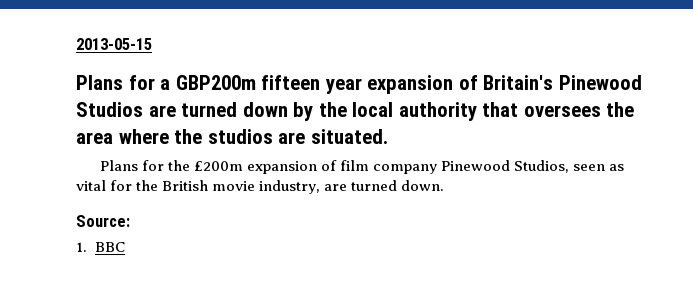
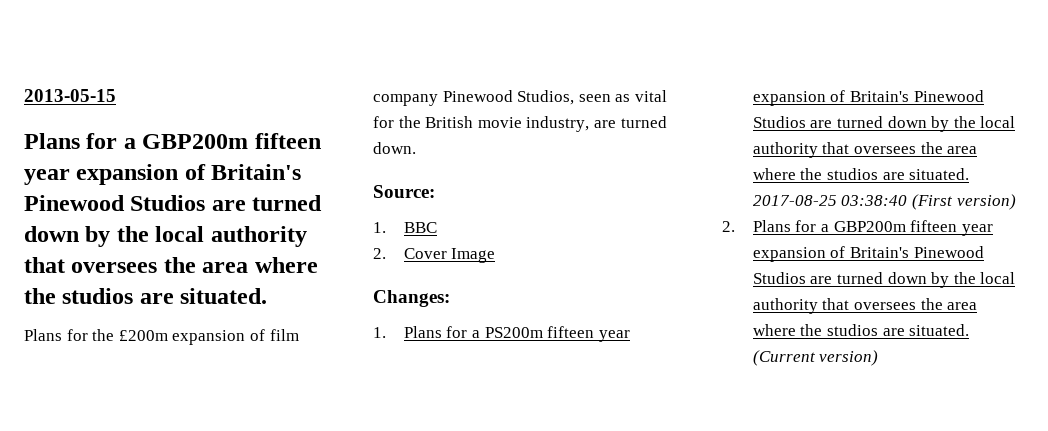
(126, 247) none -> [373,248,496,263] [373,290,450,307] [373,326,630,342] [752,90,984,106] [752,116,1016,132] [752,142,978,158] [752,168,970,180] [752,194,1016,210] [722,220,993,236] [752,246,984,262] [752,272,1016,288] [752,298,978,314] [752,324,970,336] [752,350,879,366] // 2. Cover Image // Changes: // 1. Plans for a PS200m fifteen year expansion of Britain's Pinewood Studios are turned down by the local authority that oversees the area where the studios are situated. 2017-08-25 03:38:40 (First version) // 2. Plans for a GBP200m fifteen year expansion of Britain's Pinewood Studios are turned down by the local authority that oversees the area where the studios are situated. (Current version)

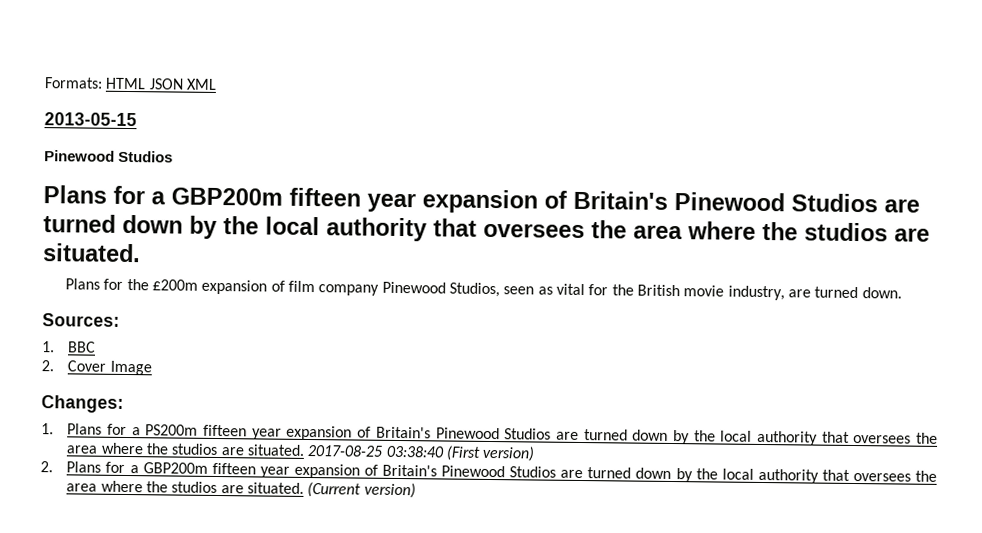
(24, 95) none -> [44,77,217,90] Formats: HTML JSON XML //
(116, 95) none -> [44,150,174,163] // Pinewood Studios
[373,185,435,198] Source: -> [42,313,120,327] Sources:

